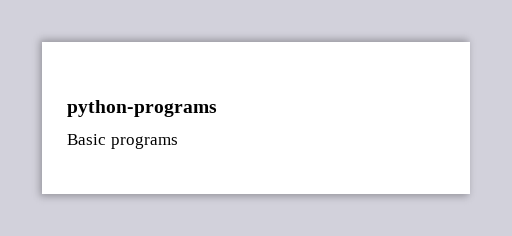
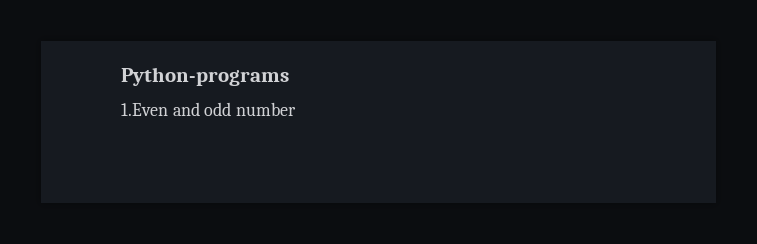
[67,100,217,117] [67,134,178,149] python-programs // Basic programs -> [121,67,289,86] [121,102,297,116] Python-programs // 1.Even and odd number

